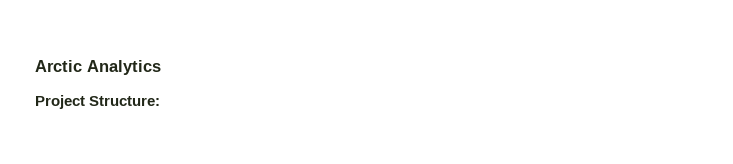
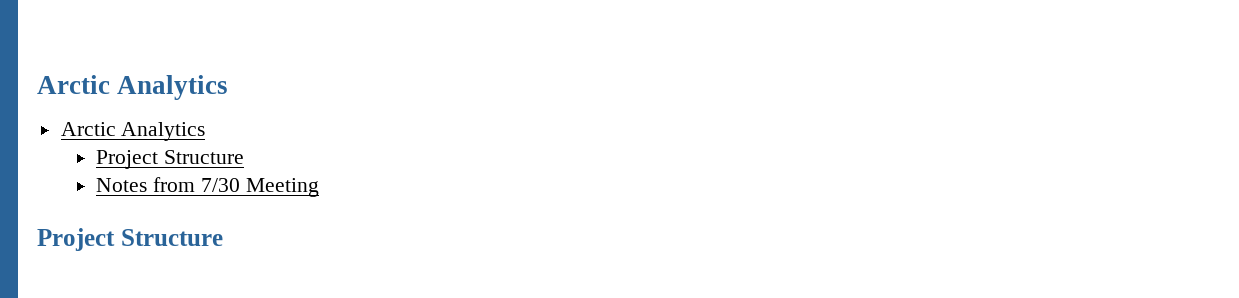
[35,60,161,75] [35,95,161,109] Arctic Analytics // Project Structure: -> [37,75,229,100] [60,122,206,141] [96,150,245,169] [96,177,319,197] [37,228,223,251] Arctic Analytics // Arctic Analytics // Project Structure // Notes from 7/30 Meeting // Project Structure

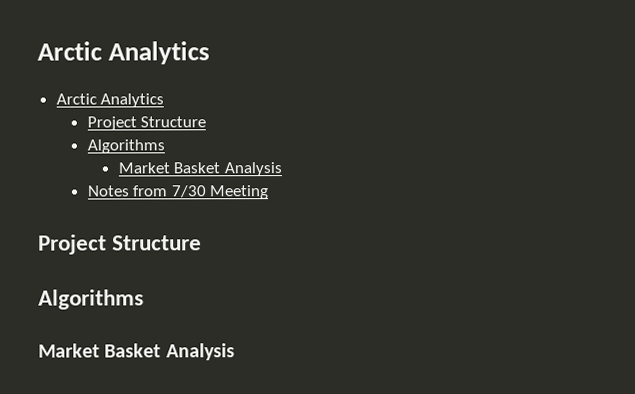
(245, 157) none -> [86,139,165,154] [117,162,282,177] // Algorithms // Market Basket Analysis
(223, 237) none -> [38,289,144,310] [38,343,235,361] // Algorithms // Market Basket Analysis

